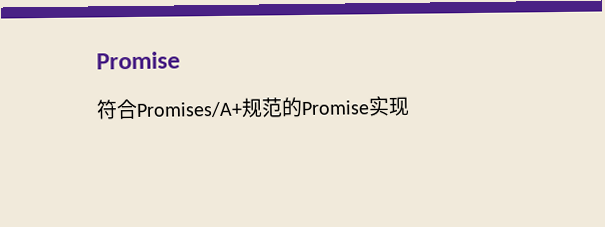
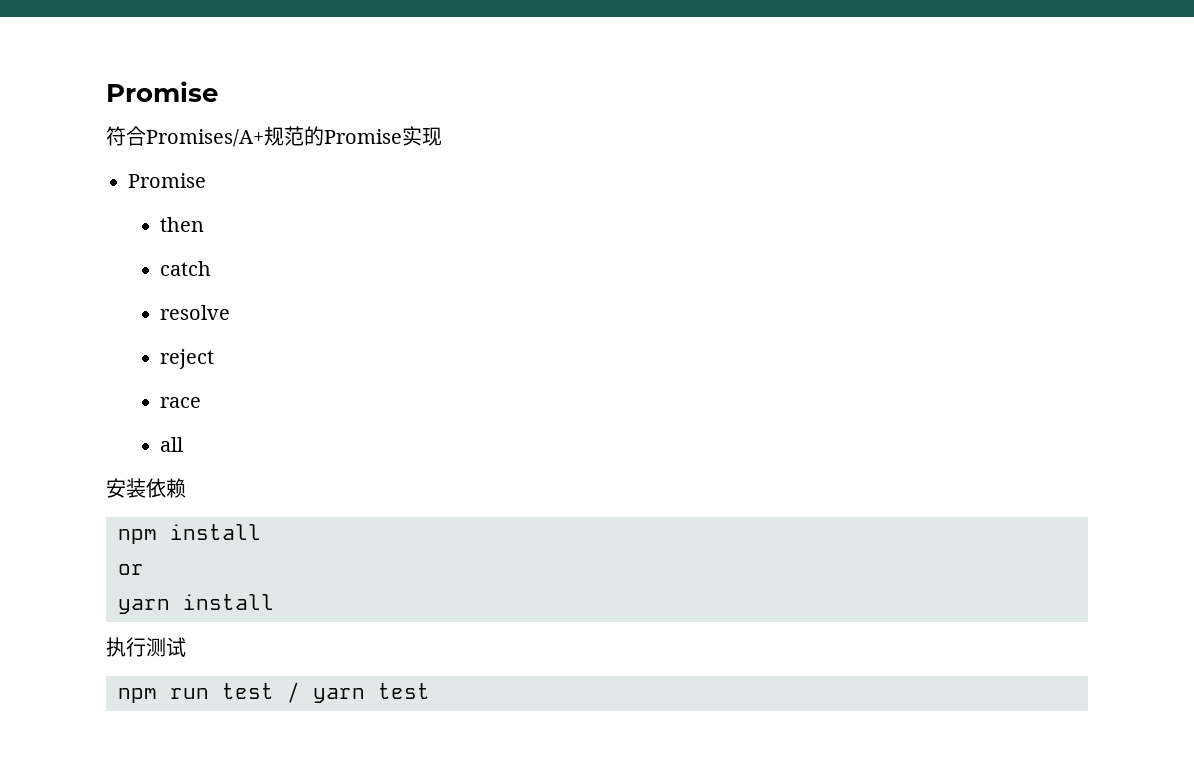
(410, 106) none -> [128,173,206,188] [159,217,204,232] [159,261,211,276] [159,305,230,320] [159,349,214,369] [159,397,201,408] [159,437,183,452] [106,478,186,498] [118,524,261,544] [118,564,144,575] [118,594,274,614] [106,637,186,657] [118,682,430,703] // Promise // then // catch // resolve // reject // race // all // 安装依赖 // npm install // or // yarn install // 执行测试 // npm run test / yarn test

